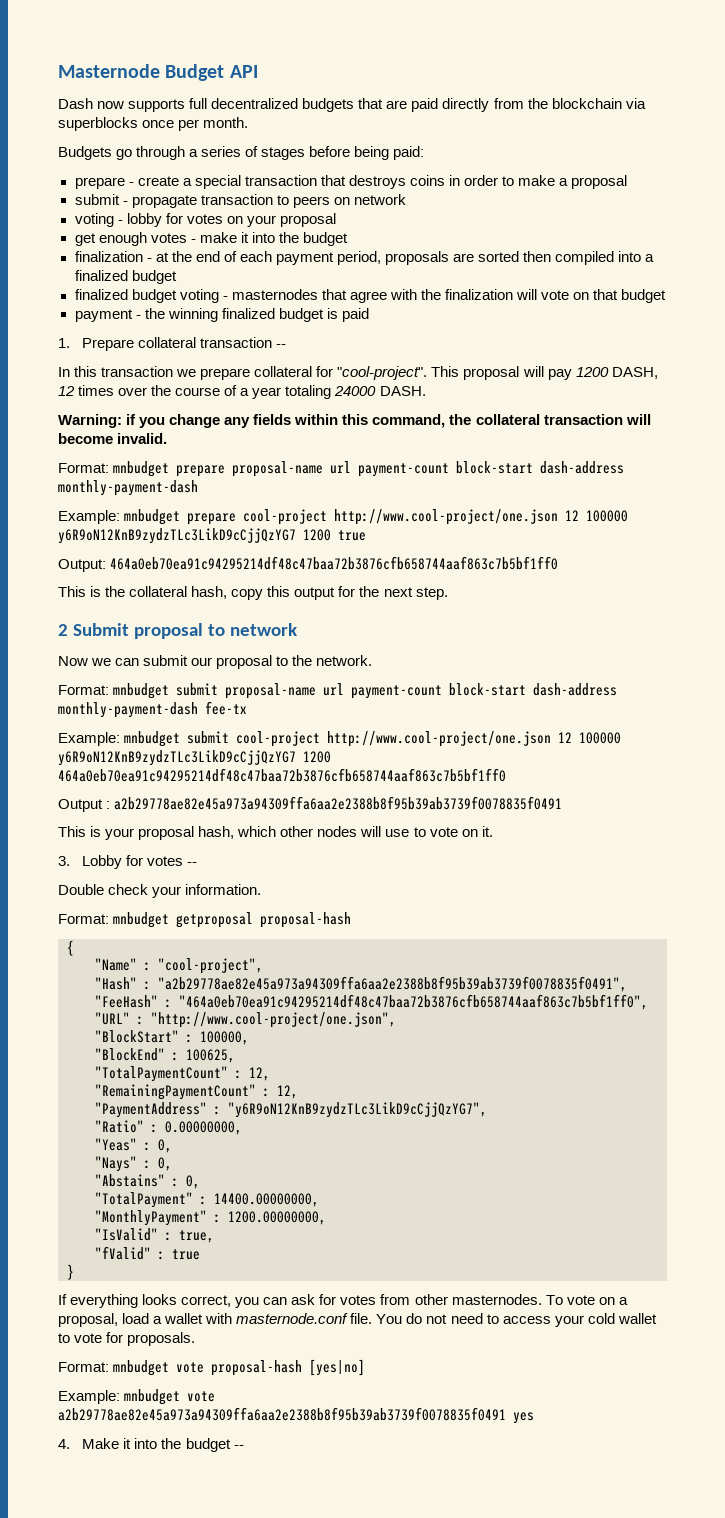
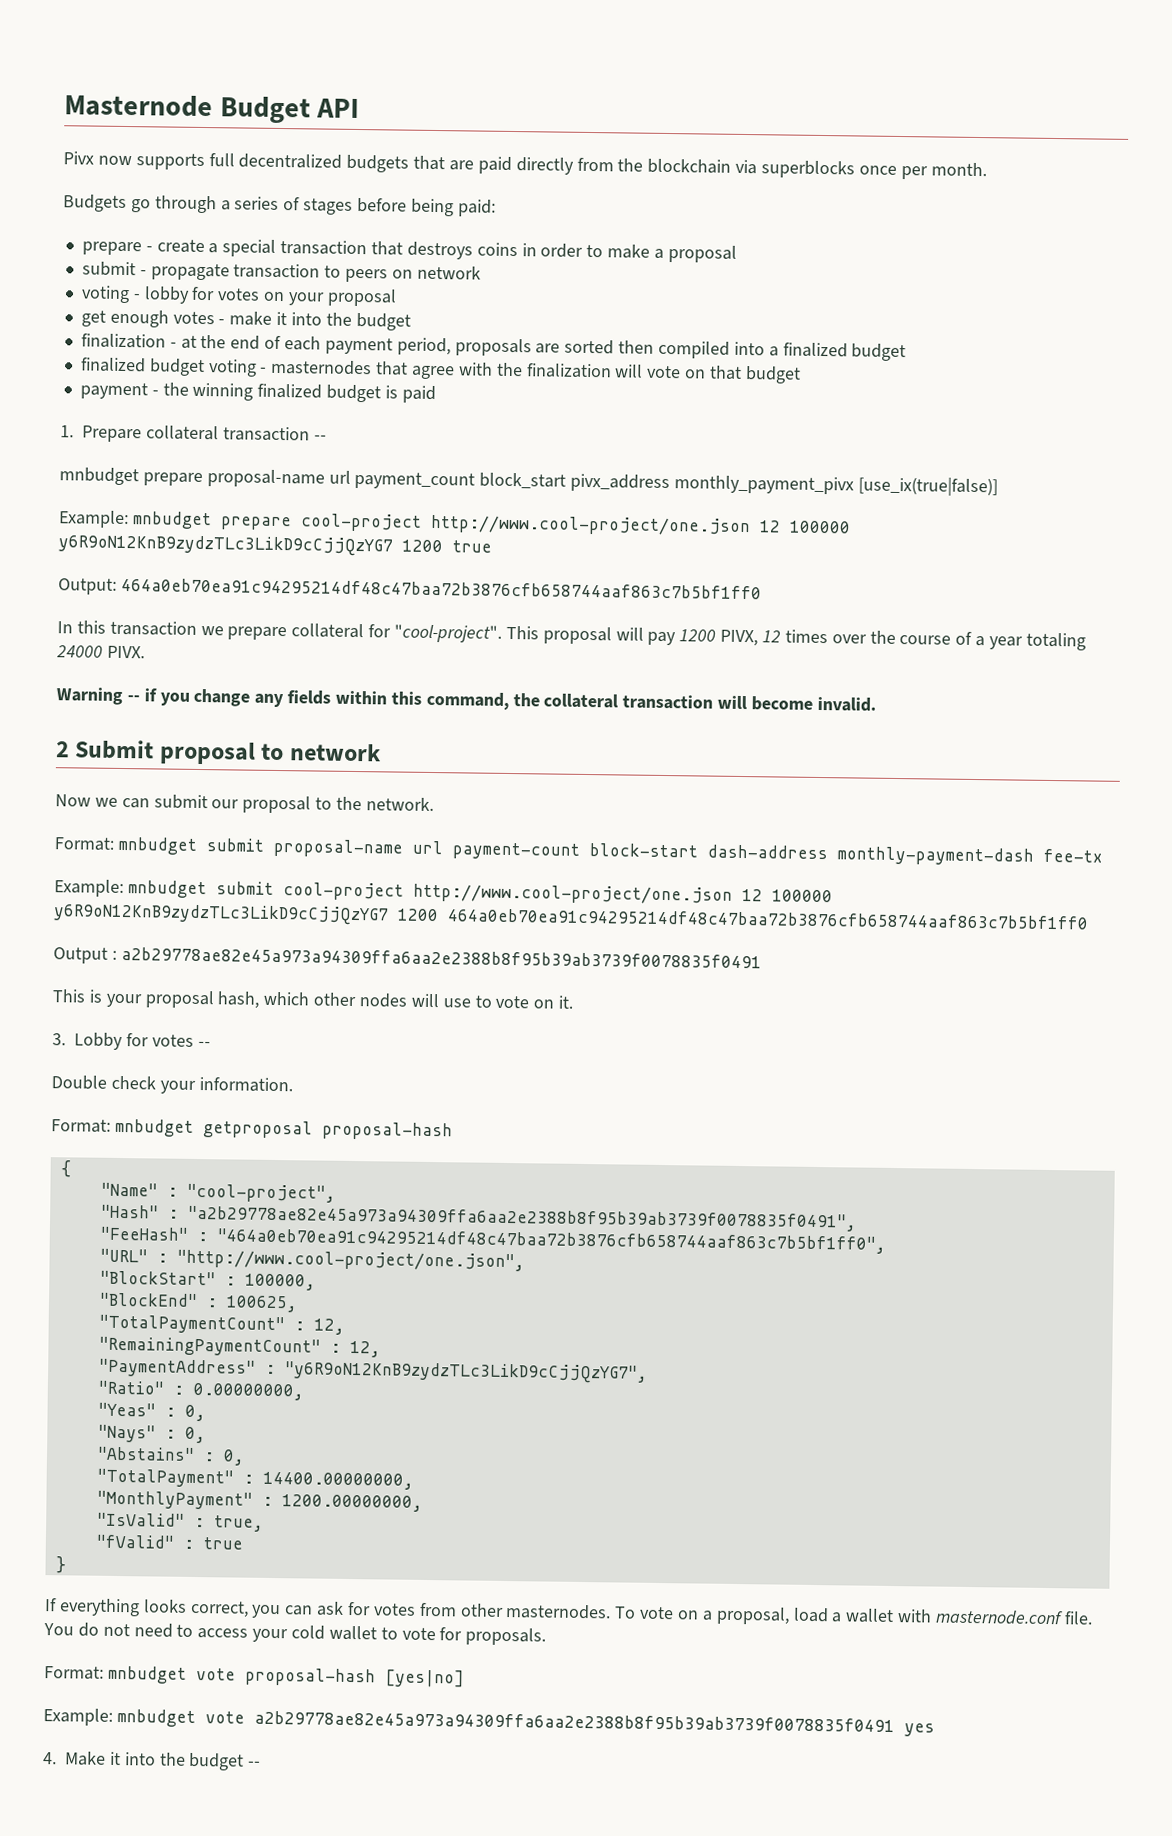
[58,98,93,109] Dash -> [63,151,94,165] Pivx
[58,366,658,380] [58,385,426,399] [58,414,651,428] [58,433,168,444] [58,461,625,477] [58,480,198,496] In this transaction we prepare collateral for "cool-project". This proposal will pay 1200 DASH, 12 times over the course of a year totaling 24000 DASH. // Warning: if you change any fields within this command, the collateral transaction will become invalid. // Format: mnbudget prepare proposal-name url payment-count block-start dash-address monthly-payment-dash -> [59,467,998,498] mnbudget prepare proposal-name url payment_count block_start pivx_address monthly_payment_pivx [use_ix(true|false)]
[58,586,448,600] This is the collateral hash, copy this output for the next step. -> [57,620,1086,651] [56,645,145,659] [56,687,876,712] In this transaction we prepare collateral for "cool-project". This proposal will pay 1200 PIVX, 12 times over the course of a year totaling 24000 PIVX. // Warning -- if you change any fields within this command, the collateral transaction will become invalid.

